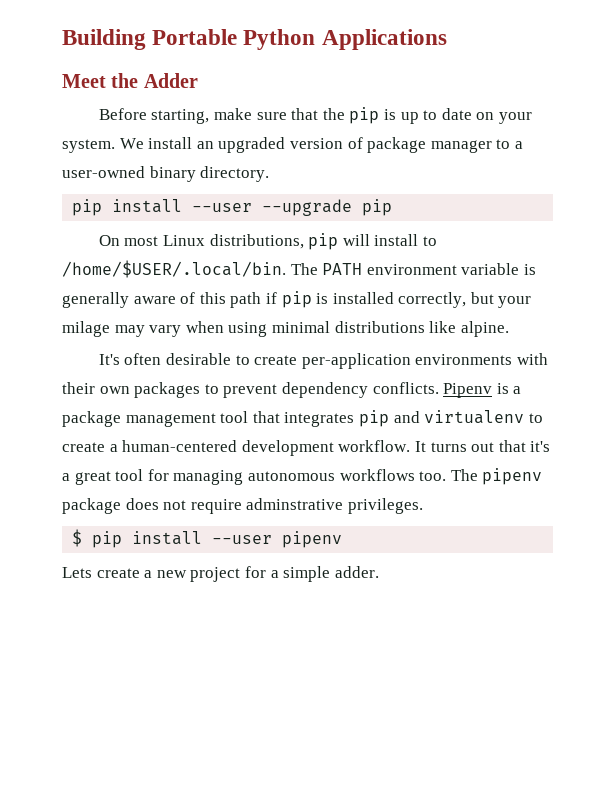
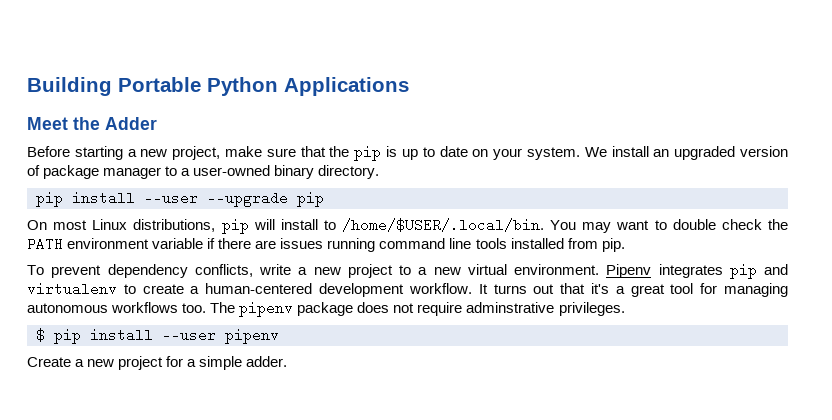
[151,109,210,124] starting, -> [74,146,221,160] starting a new project,
[290,263,536,275] [62,291,532,308] [62,321,509,337] [98,353,548,369] [62,382,522,398] [62,411,280,427] The PATH environment variable is generally aware of this path if pip is installed correctly, but your milage may vary when using minimal distributions like alpine. // It's often desirable to create per-application environments with their own packages to prevent dependency conflicts. Pipenv is a package management tool that -> [550,219,788,233] [27,237,625,252] [27,264,652,278] You may want to double check the PATH environment variable if there are issues running command line tools installed from pip. // To prevent dependency conflicts, write a new project to a new virtual environment. Pipenv
[62,567,140,578] Lets create -> [27,357,71,367] Create

